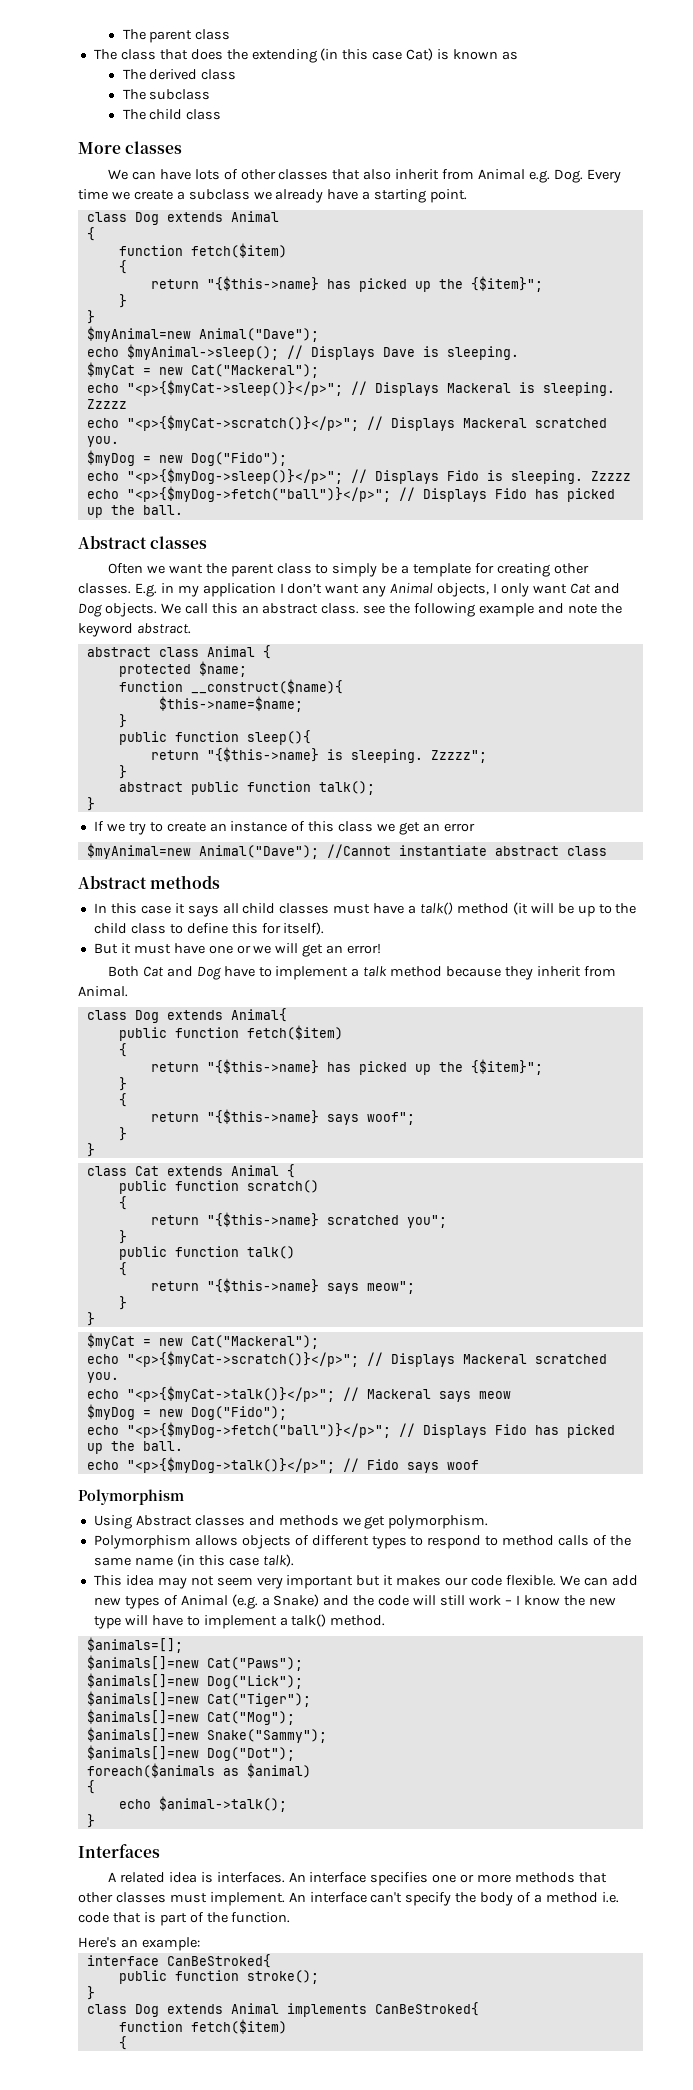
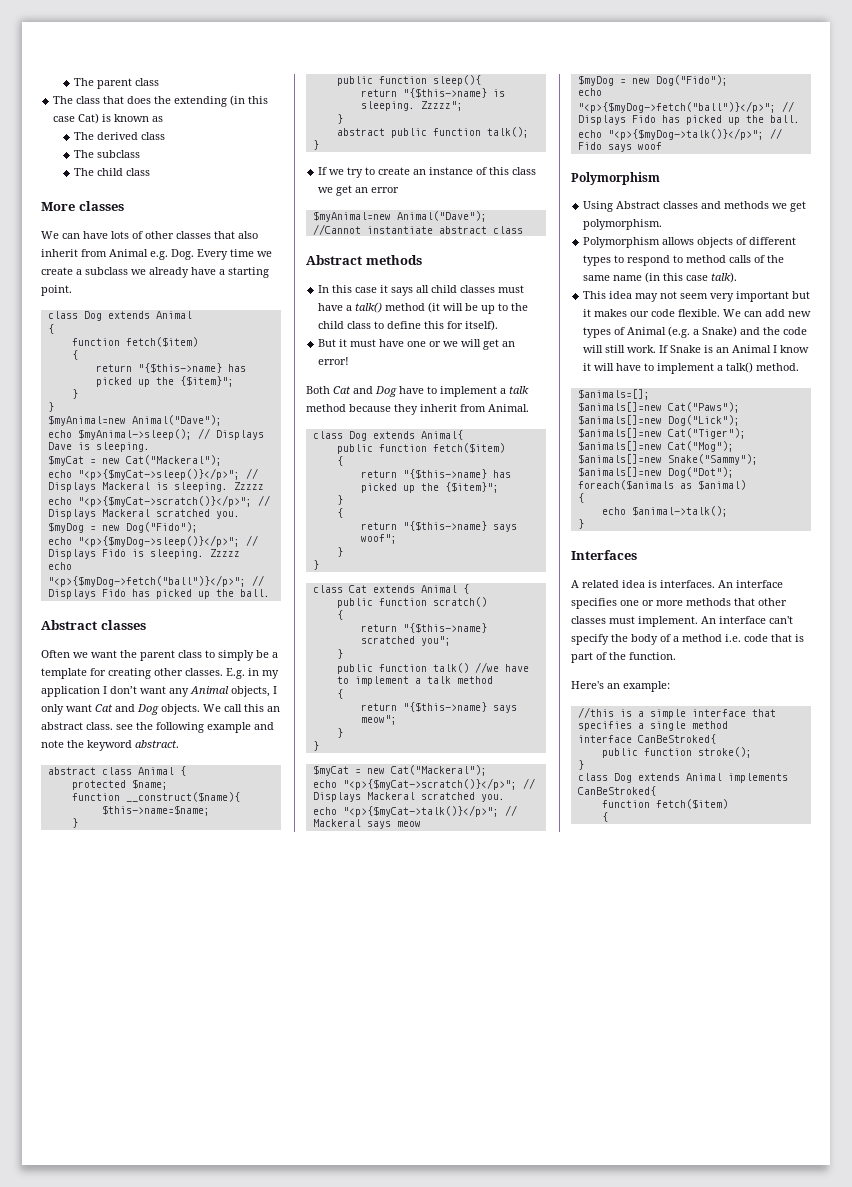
(295, 1252) none -> [474,662,529,673] [336,676,493,686] //we have to implement a talk method
[468,1595,616,1606] [93,1616,121,1629] work – I know the new type -> [627,345,810,353] [583,363,592,371] work. If Snake is an Animal I know it
(200, 1944) none -> [577,707,776,719] [577,721,728,731] // //this is a simple interface that specifies a single method

